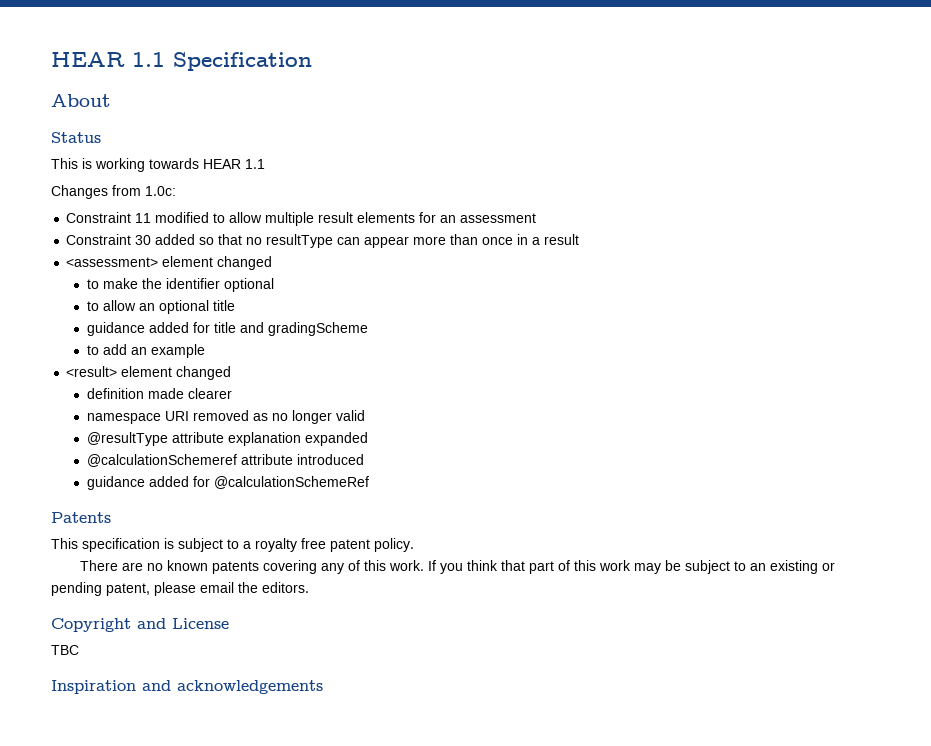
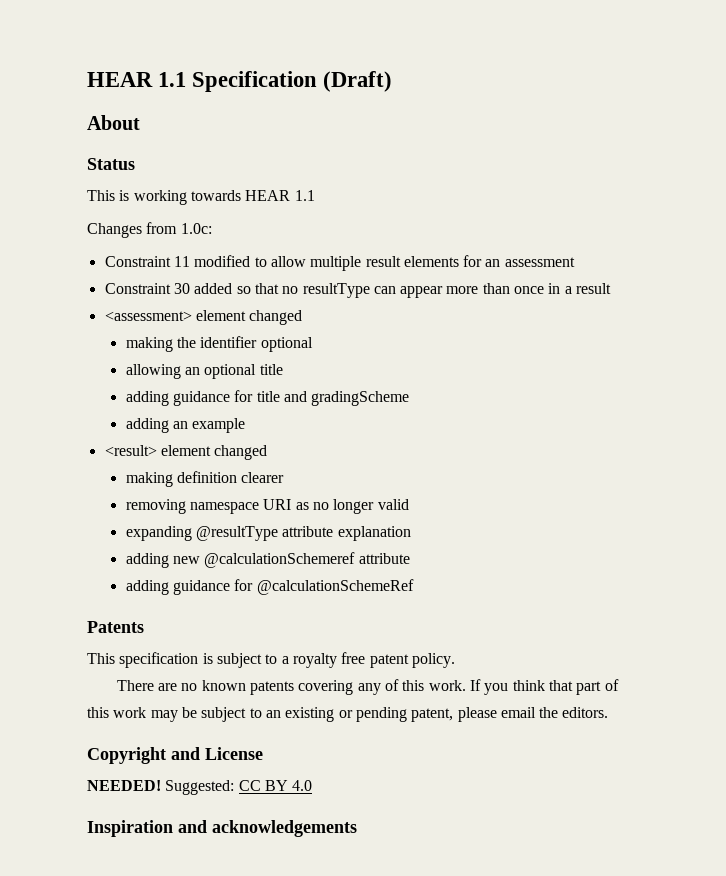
(312, 61) none -> [323,71,393,92] (Draft)
[86,278,138,289] to make -> [125,337,173,352] making
[86,300,136,311] to allow -> [125,364,181,379] allowing
[86,322,189,336] guidance added -> [125,391,231,406] adding guidance
[86,344,127,355] to add -> [125,418,169,433] adding
[86,388,184,399] definition made -> [125,471,238,487] making definition
(232, 393) none -> [125,499,186,514] removing
[192,410,249,421] removed -> (292, 504) none
(365, 415) none -> [125,526,192,541] expanding
[304,432,368,446] expanded // -> [125,553,201,568] // adding new
[296,454,364,465] [86,476,189,490] introduced // guidance added -> [125,580,231,595] // adding guidance
[51,645,79,655] TBC -> [87,780,313,795] NEEDED! Suggested: CC BY 4.0

